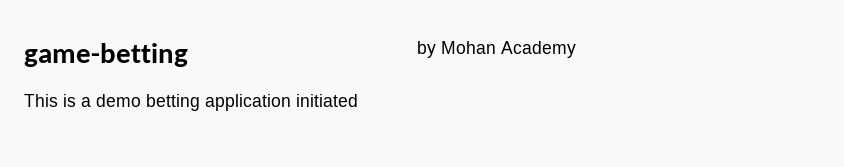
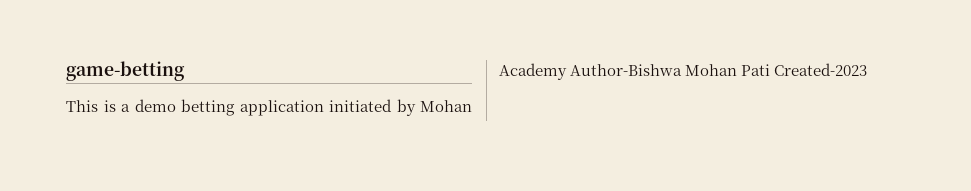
(576, 49) none -> [570,63,868,76] Author-Bishwa Mohan Pati Created-2023

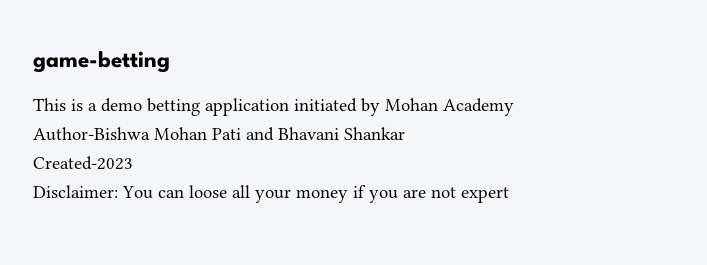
(567, 71) none -> (514, 107) //
[774,63,868,76] Created-2023 -> [246,127,405,141] [33,156,133,170] [33,185,509,203] and Bhavani Shankar // Created-2023 // Disclaimer: You can loose all your money if you are not expert

